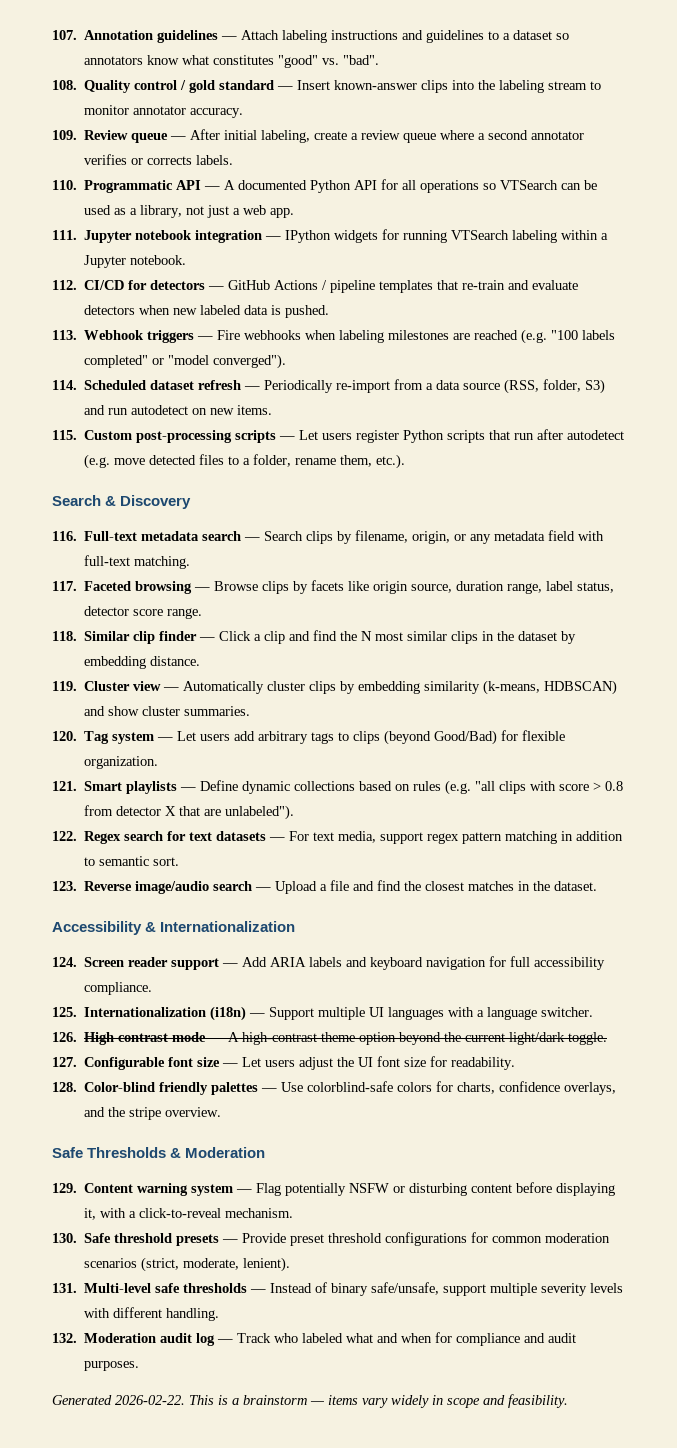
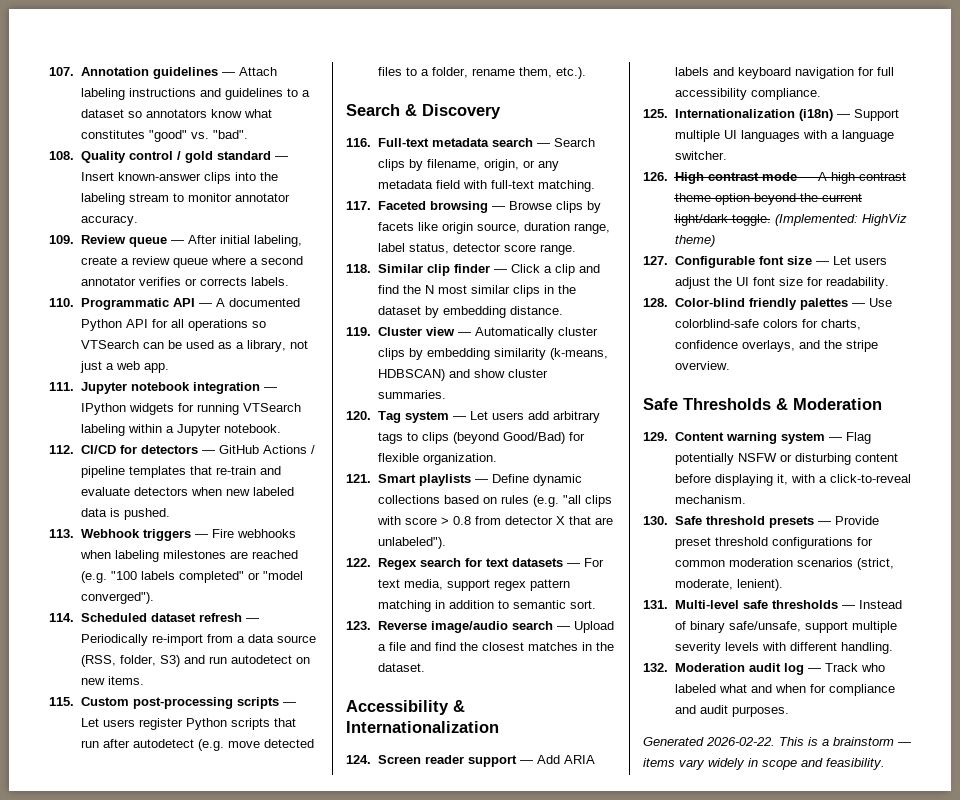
(608, 1038) none -> [774,214,907,226] [674,235,715,247] (Implemented: HighViz theme)

